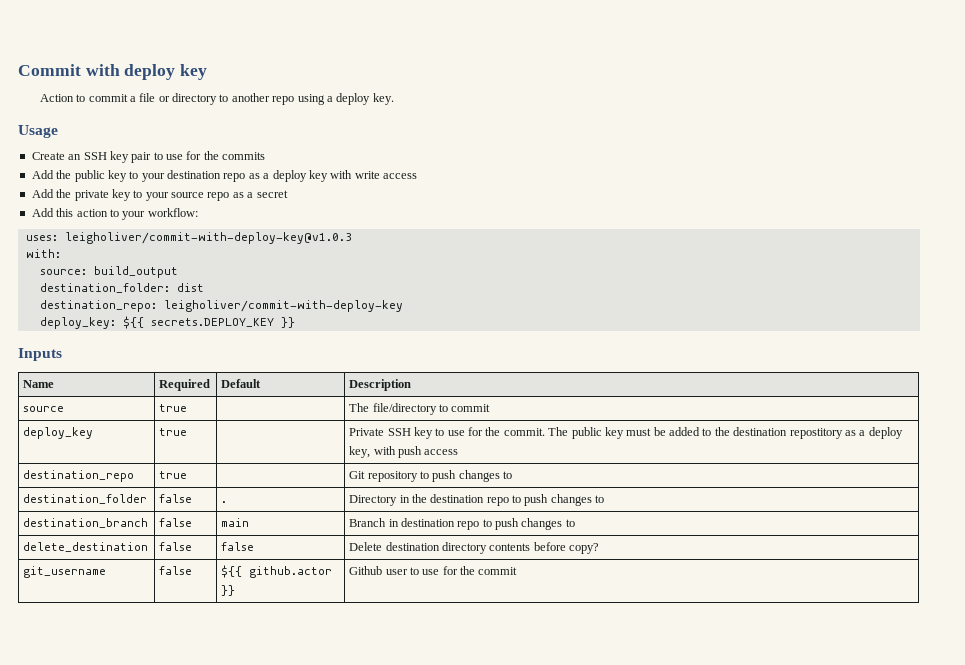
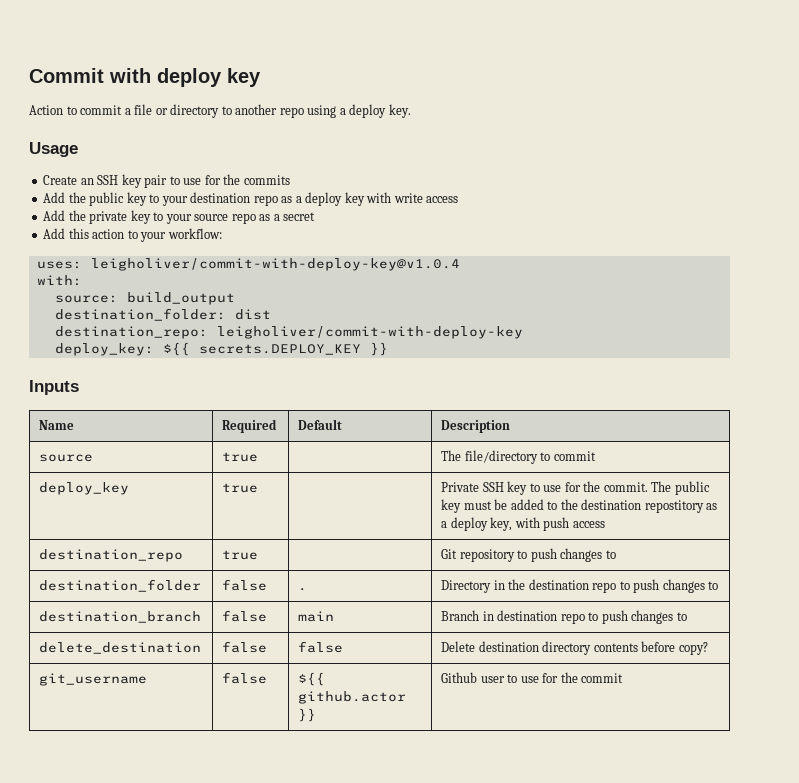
[64,232,352,244] leigholiver/commit-with-deploy-key@v1.0.3 -> [90,258,460,271] leigholiver/commit-with-deploy-key@v1.0.4

